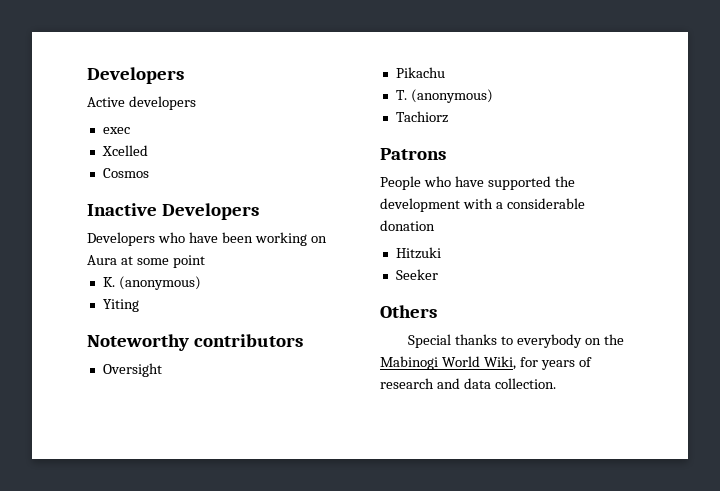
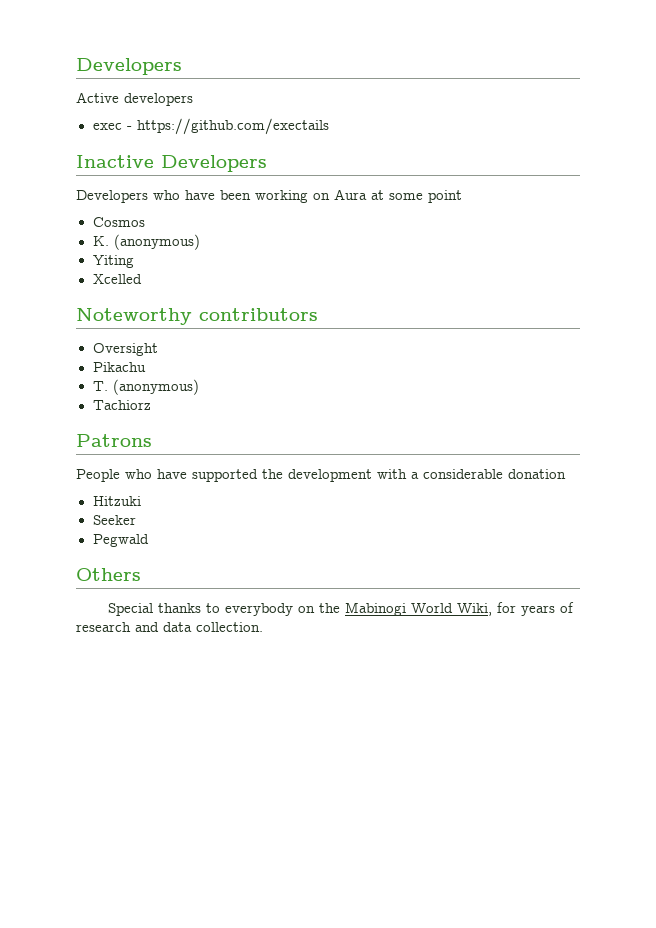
[101,145,148,156] [102,168,149,178] // Xcelled // Cosmos -> [126,118,329,135] - https://github.com/exectails
(205, 261) none -> [92,217,145,227] // Cosmos
(139, 305) none -> [92,274,142,284] // Xcelled
(438, 274) none -> [92,534,149,547] // Pegwald

